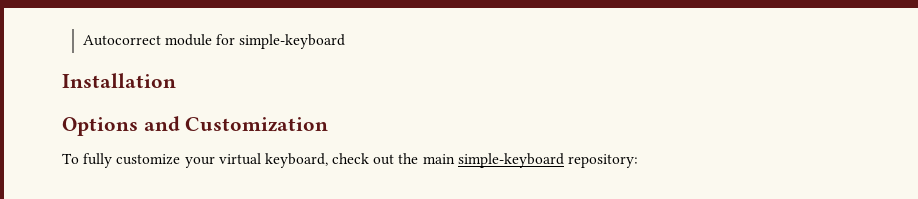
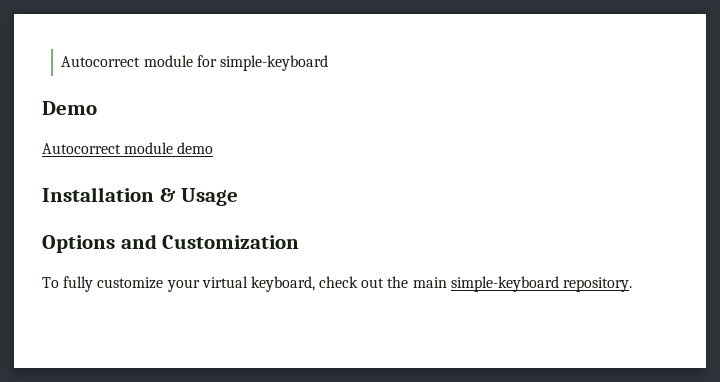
(346, 41) none -> [42,101,97,115] [42,142,214,154] // Demo // Autocorrect module demo
(176, 80) none -> [159,188,239,206] & Usage
[568,154,639,168] repository: -> [563,277,633,292] repository.

